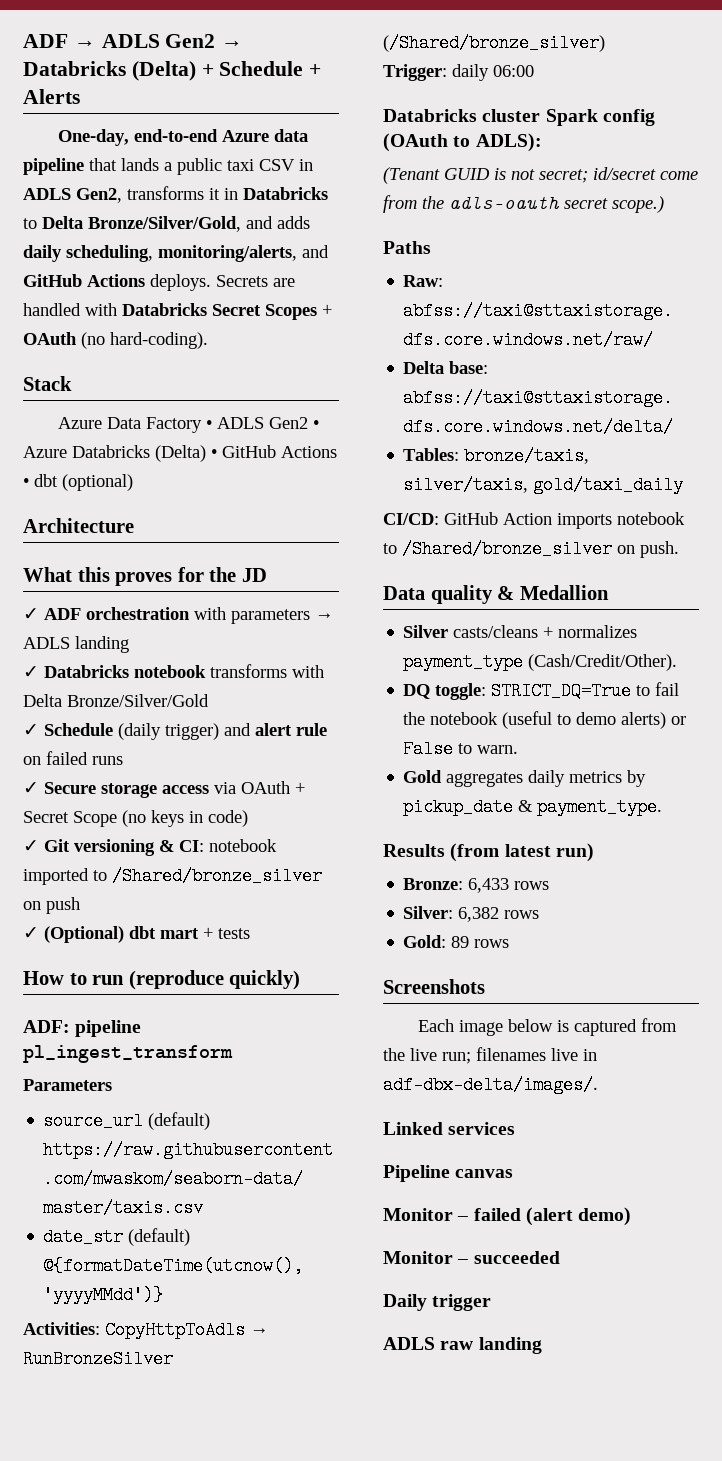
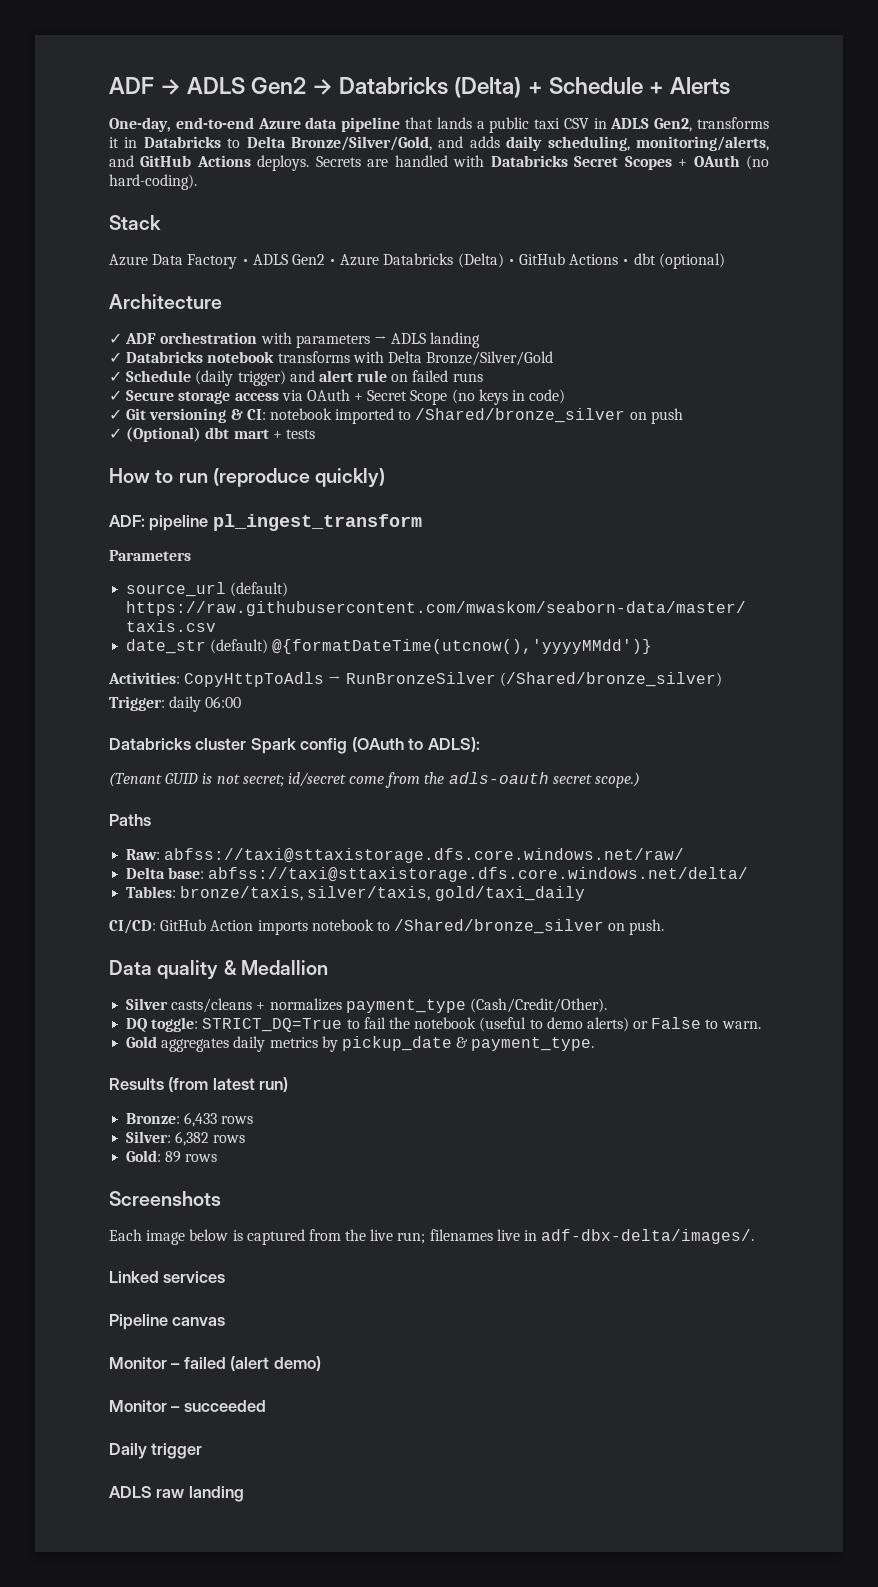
[23,567,267,586] // What this proves for the JD -> (222, 301) none

